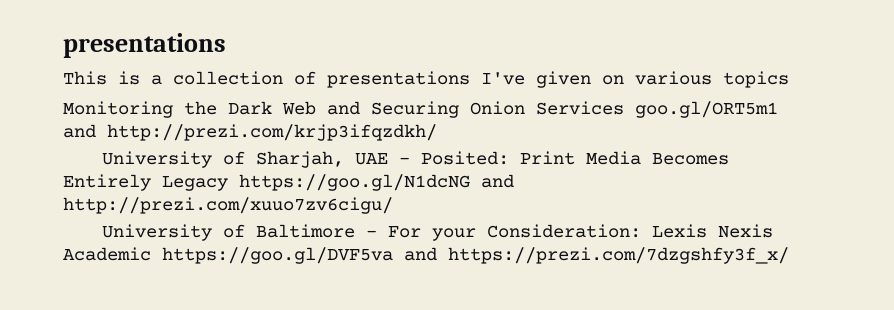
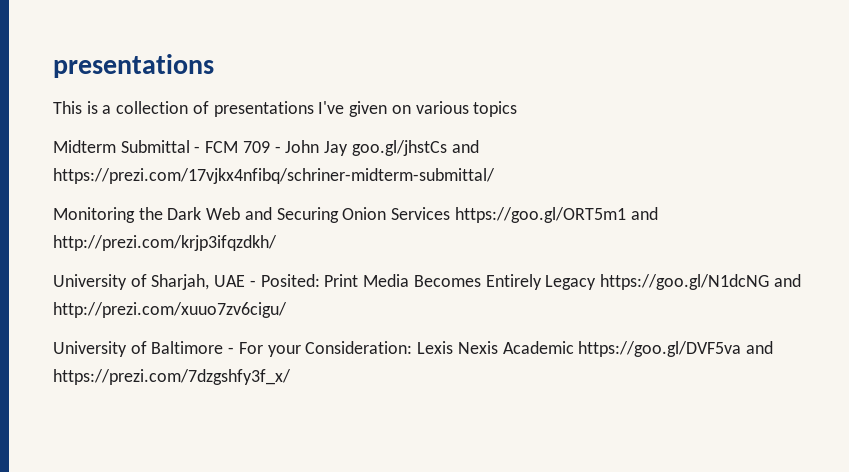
(789, 79) none -> [53,140,479,156] [53,168,495,184] // Midterm Submittal - FCM 709 - John Jay goo.gl/jhstCs and https://prezi.com/17vjkx4nfibq/schriner-midterm-submittal/
[635,101,778,118] goo.gl/ORT5m1 -> [454,207,626,223] https://goo.gl/ORT5m1

